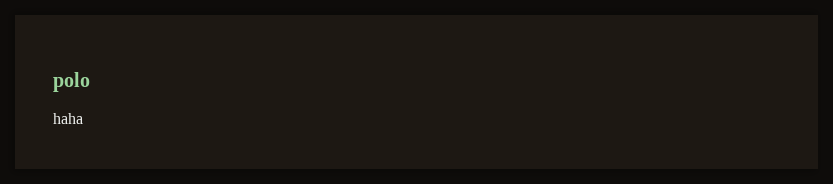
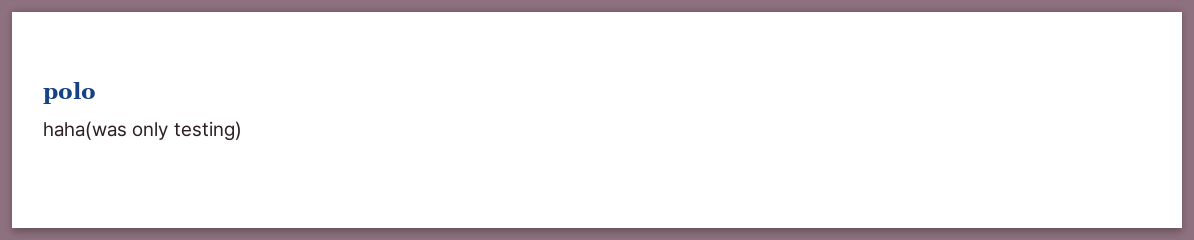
[53,113,83,124] haha -> [43,121,242,141] haha(was only testing)

